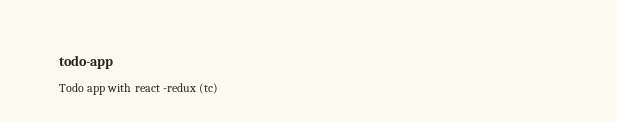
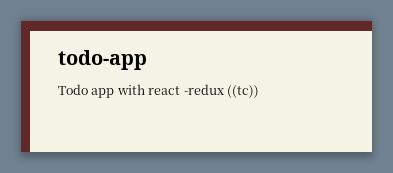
[199,83,219,94] (tc) -> [226,85,259,98] ((tc))

